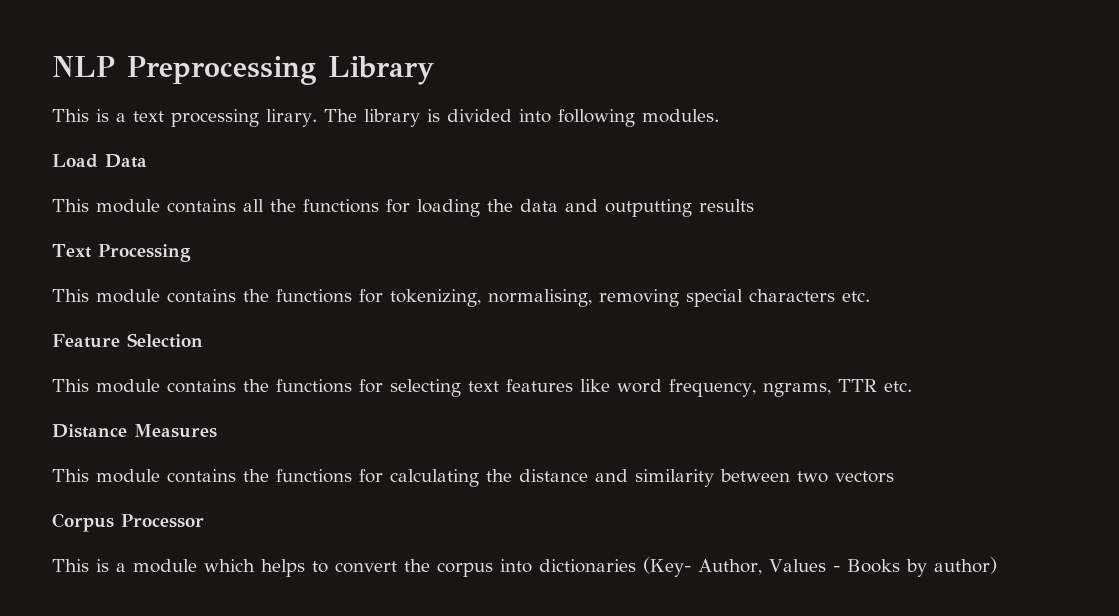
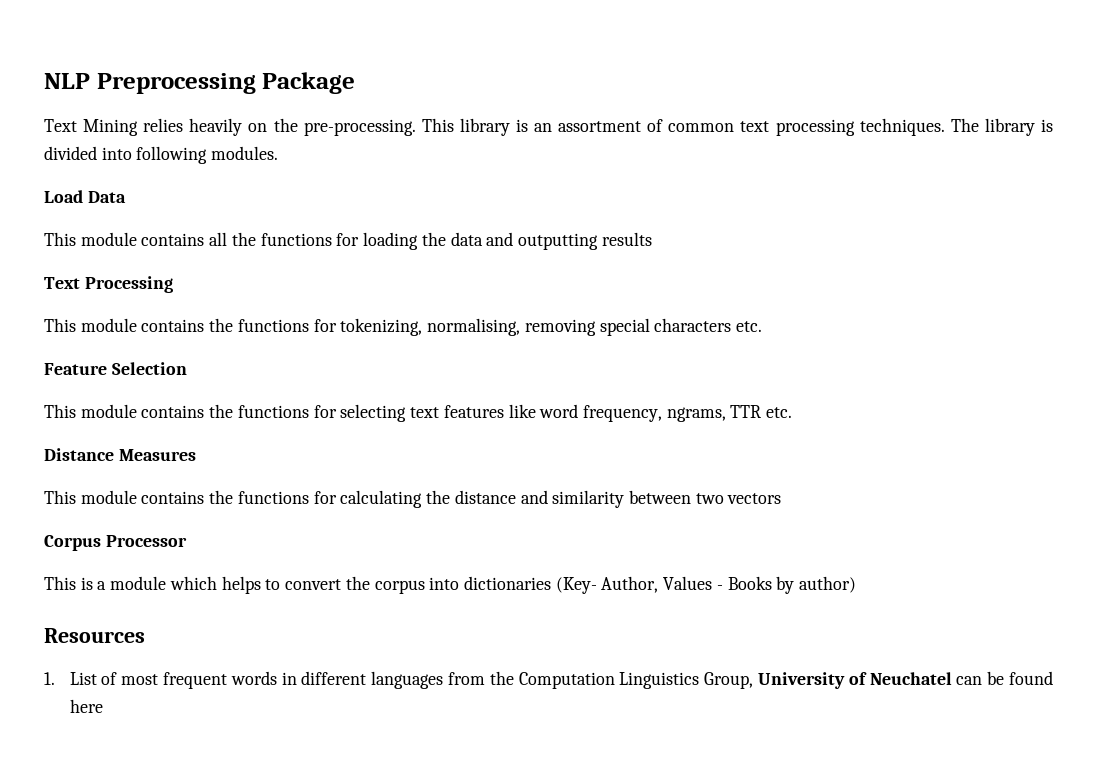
[328,56,434,85] [52,109,126,122] Library // This is a -> [262,72,356,94] [44,118,735,136] Package // Text Mining relies heavily on the pre-processing. This library is an assortment of common
[266,109,317,127] lirary. -> [859,118,945,136] techniques.
(997, 565) none -> [44,628,145,643] [44,671,1053,689] [69,699,103,713] // Resources // 1. List of most frequent words in different languages from the Computation Linguistics Group, University of Neuchatel can be found here

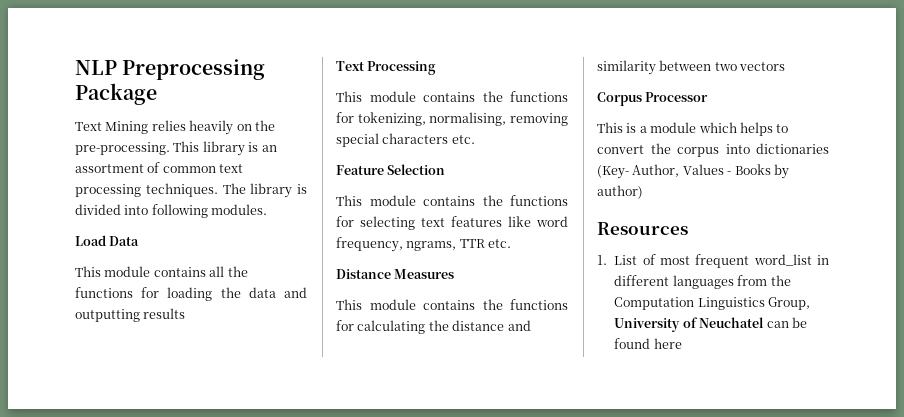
[230,671,277,685] words -> [753,254,812,266] word_list

